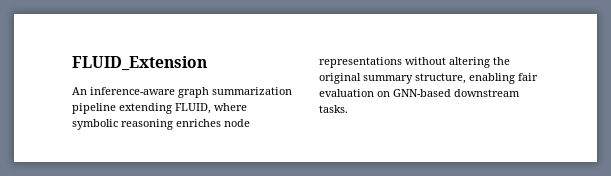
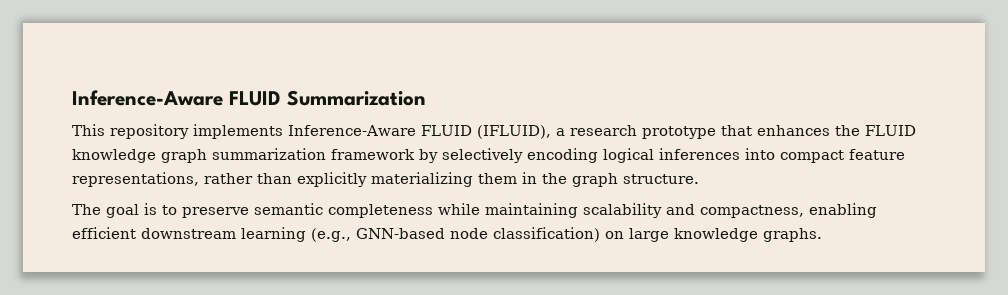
[72,56,207,71] [72,87,292,98] [72,103,247,114] [72,119,250,130] [319,57,510,68] [319,73,538,84] [319,89,520,97] [319,105,348,113] FLUID_Extension // An inference-aware graph summarization pipeline extending FLUID, where symbolic reasoning enriches node representations without altering the original summary structure, enabling fair evaluation on GNN-based downstream tasks. -> [72,90,426,106] [72,124,916,139] [72,148,905,163] [72,172,699,187] [72,203,877,218] [72,227,822,242] Inference-Aware FLUID Summarization // This repository implements Inference-Aware FLUID (IFLUID), a research prototype that enhances the FLUID knowledge graph summarization framework by selectively encoding logical inferences into compact feature representations, rather than explicitly materializing them in the graph structure. // The goal is to preserve semantic completeness while maintaining scalability and compactness, enabling efficient downstream learning (e.g., GNN-based node classification) on large knowledge graphs.

